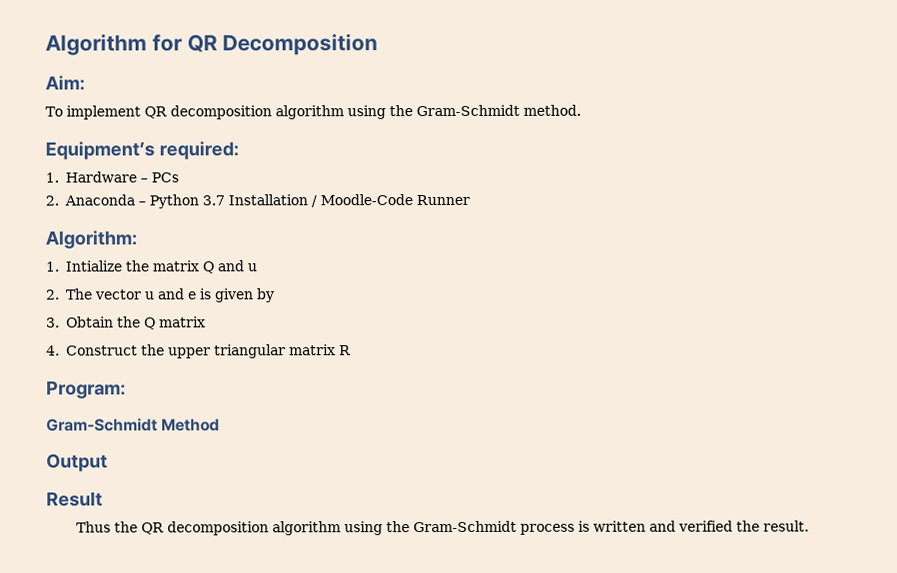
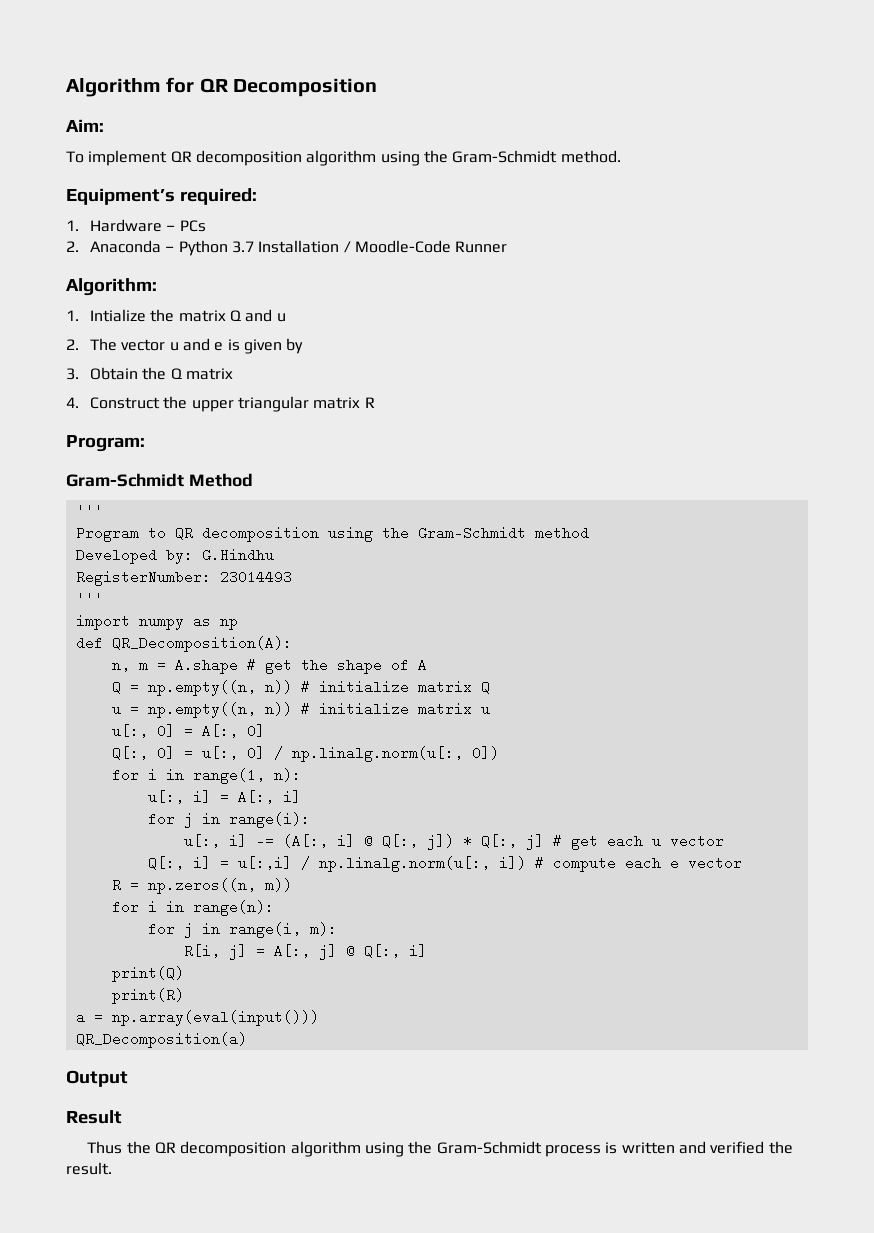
(221, 425) none -> [75,504,103,518] [75,526,589,542] [75,548,274,564] [75,570,292,586] [75,592,103,606] [75,614,238,630] [75,636,292,652] [111,658,427,674] [111,680,490,696] [111,702,490,718] [111,724,265,738] [111,746,499,762] [111,768,301,784] [147,790,301,804] [147,812,310,828] [183,834,724,850] [147,856,742,872] [111,878,292,894] [111,900,274,916] [147,922,337,938] [183,944,427,960] [111,966,184,982] [111,988,184,1004] [75,1010,319,1026] [75,1032,247,1048] // ''' // Program to QR decomposition using the Gram-Schmidt method // Developed by: G.Hindhu // RegisterNumber: 23014493 // ''' // import numpy as np // def QR_Decomposition(A): // n, m = A.shape # get the shape of A // Q = np.empty((n, n)) # initialize matrix Q // u = np.empty((n, n)) # initialize matrix u // u[:, 0] = A[:, 0] // Q[:, 0] = u[:, 0] / np.linalg.norm(u[:, 0]) // for i in range(1, n): // u[:, i] = A[:, i] // for j in range(i): // u[:, i] -= (A[:, i] @ Q[:, j]) * Q[:, j] # get each u vector // Q[:, i] = u[:,i] / np.linalg.norm(u[:, i]) # compute each e vector // R = np.zeros((n, m)) // for i in range(n): // for j in range(i, m): // R[i, j] = A[:, j] @ Q[:, i] // print(Q) // print(R) // a = np.array(eval(input())) // QR_Decomposition(a)

